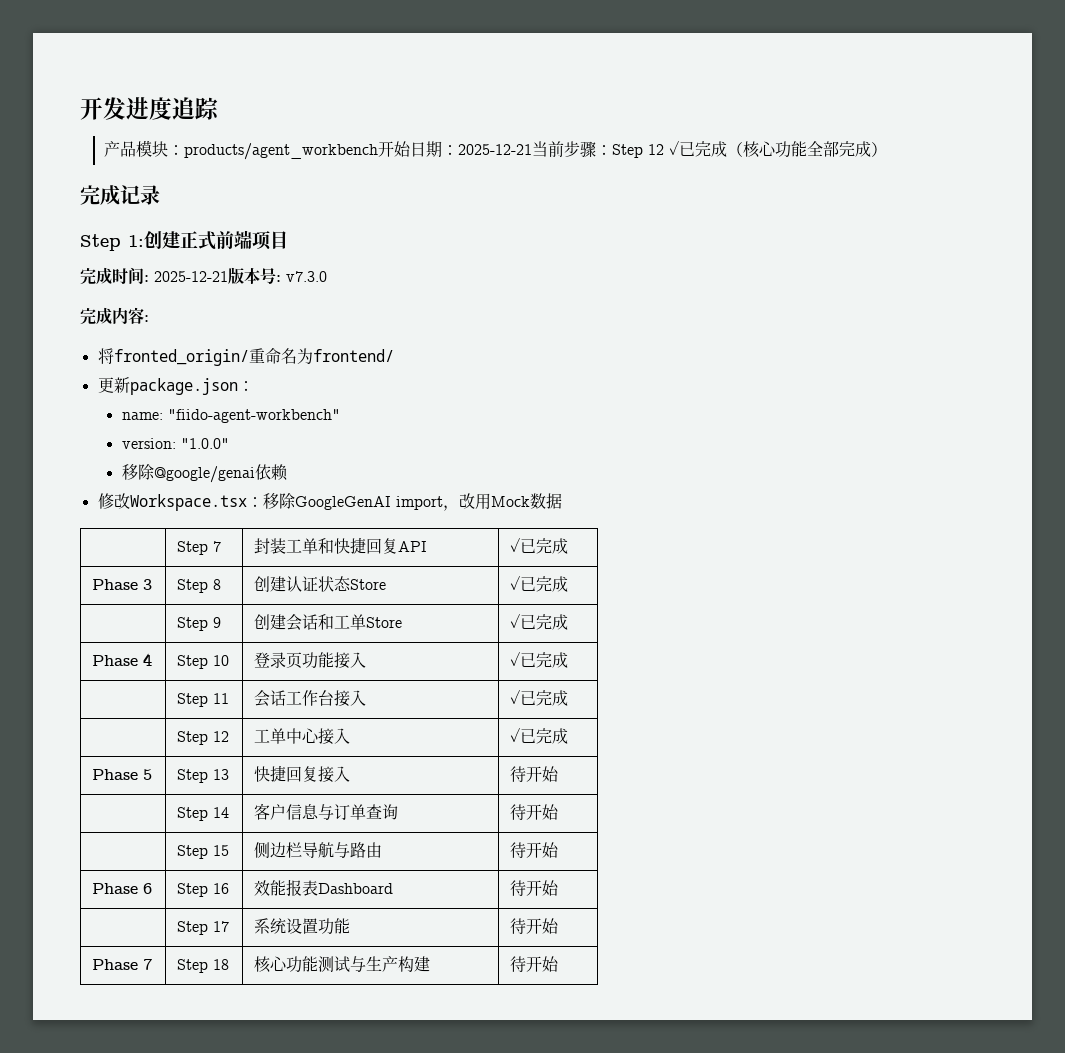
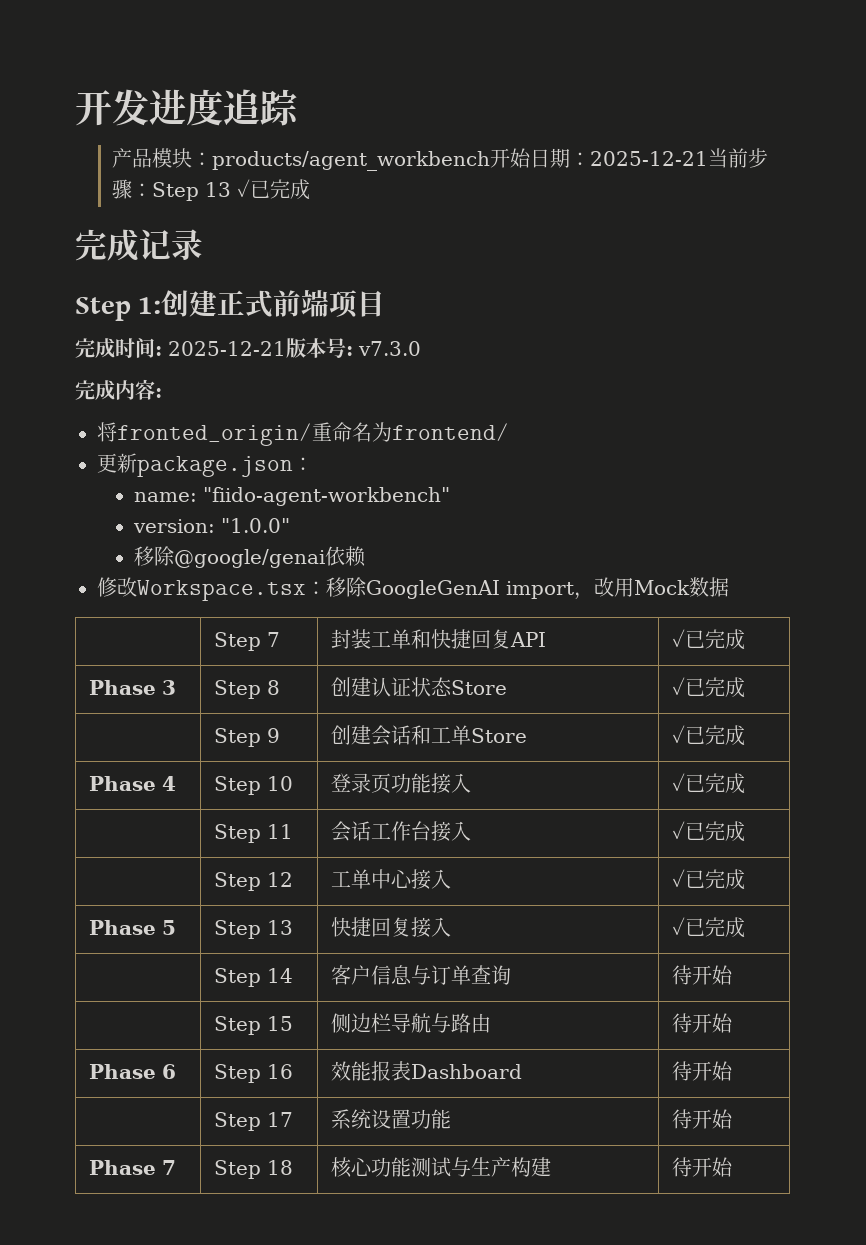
[648,140,888,158] 12 ✓已完成（核心功能全部完成） -> [205,179,311,200] 13 ✓已完成
[509,766,559,782] 待开始 -> [672,917,746,938] ✓已完成

